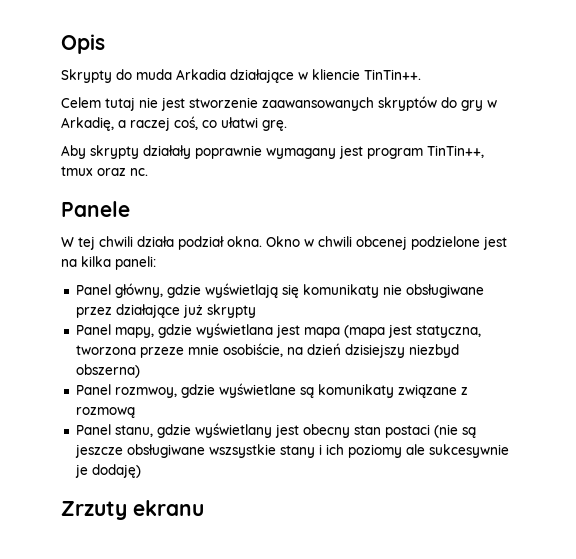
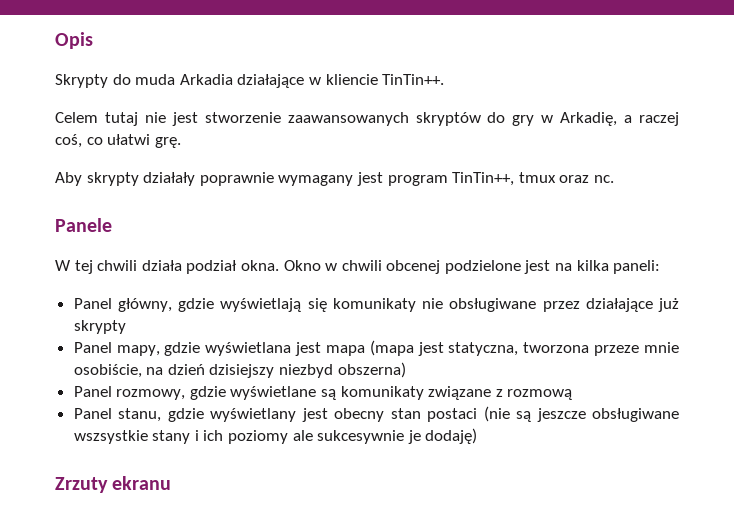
[114,387,177,398] rozmwoy, -> [116,389,186,400] rozmowy,

